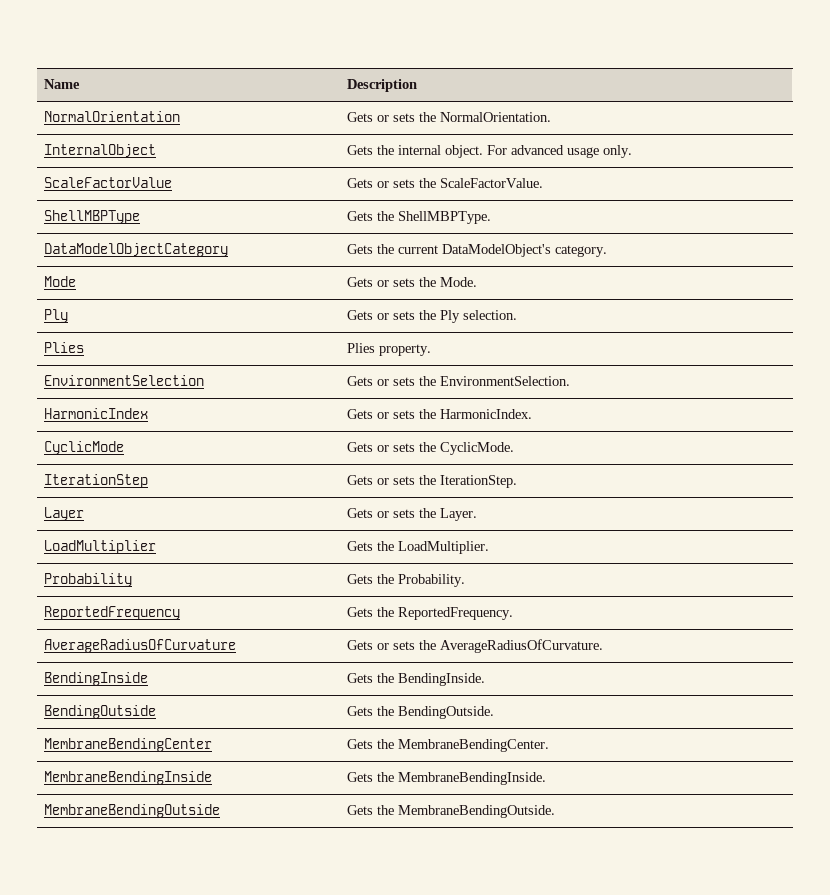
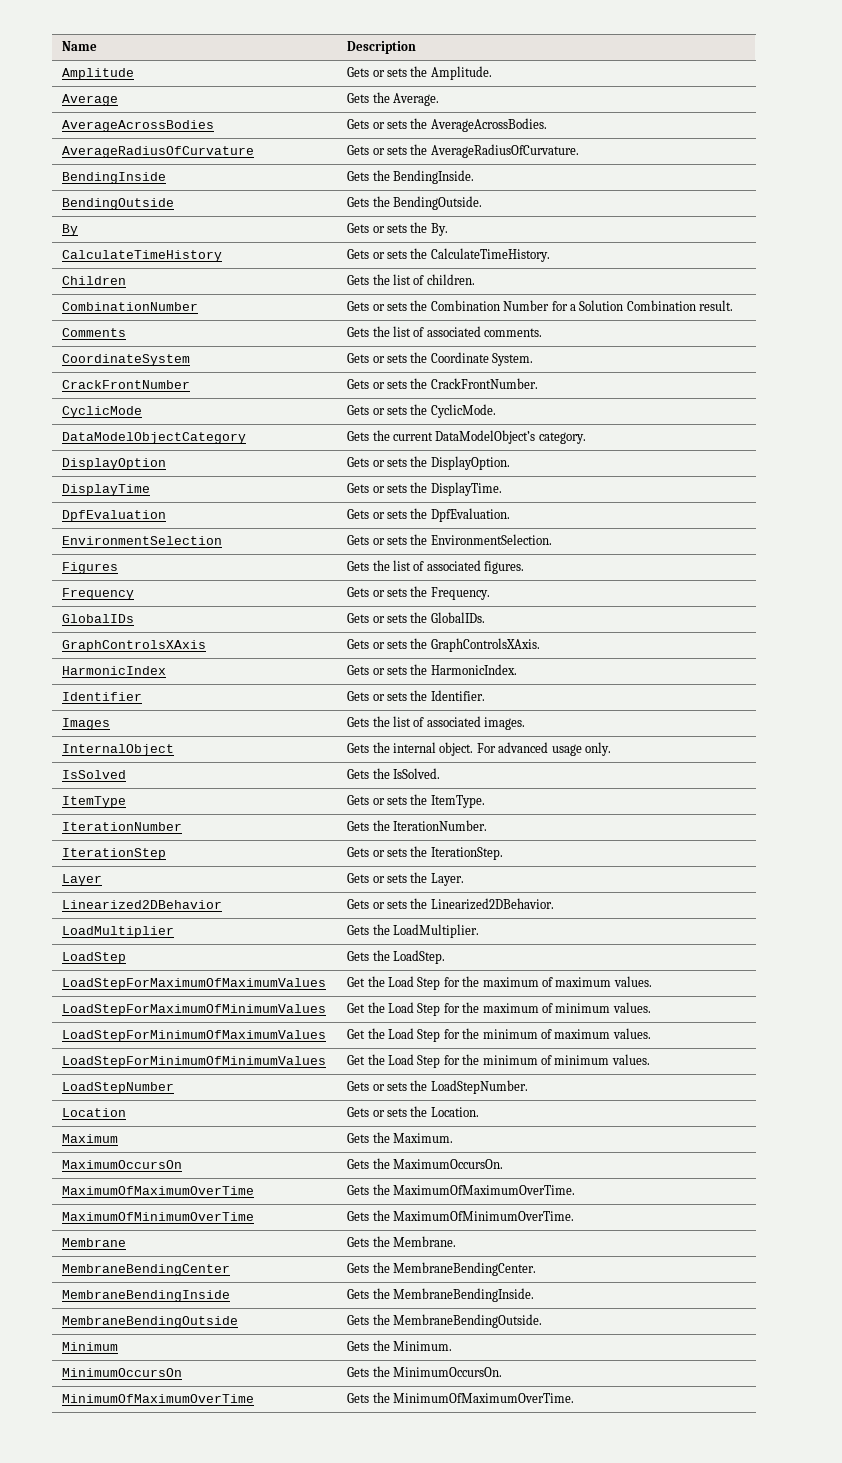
[43,111,180,122] [346,112,551,122] [43,144,156,158] [346,145,632,158] [43,177,172,188] [346,178,543,188] [43,210,140,224] [346,211,491,224] [43,243,228,257] [346,244,607,257] [43,276,76,287] [346,277,477,287] [43,309,68,323] [346,310,517,323] [43,342,84,353] [346,343,431,356] [43,375,204,386] [346,376,570,386] [43,408,148,419] [346,409,532,419] [43,441,124,455] [346,442,514,455] [43,474,148,488] [346,475,517,488] [43,507,84,521] [346,508,477,521] [43,540,156,554] [346,541,489,554] [43,573,132,587] [346,574,465,587] [43,606,180,620] [346,607,513,620] NormalOrientation | Gets or sets the NormalOrientation. // InternalObject | Gets the internal object. For advanced usage only. // ScaleFactorValue | Gets or sets the ScaleFactorValue. // ShellMBPType | Gets the ShellMBPType. // DataModelObjectCategory | Gets the current DataModelObject's category. // Mode | Gets or sets the Mode. // Ply | Gets or sets the Ply selection. // Plies | Plies property. // EnvironmentSelection | Gets or sets the EnvironmentSelection. // HarmonicIndex | Gets or sets the HarmonicIndex. // CyclicMode | Gets or sets the CyclicMode. // IterationStep | Gets or sets the IterationStep. // Layer | Gets or sets the Layer. // LoadMultiplier | Gets the LoadMultiplier. // Probability | Gets the Probability. // ReportedFrequency | Gets the ReportedFrequency. -> [62,68,135,80] [347,66,492,80] [62,94,119,106] [347,92,440,106] [62,120,215,132] [347,118,547,132] Amplitude | Gets or sets the Amplitude. // Average | Gets the Average. // AverageAcrossBodies | Gets or sets the AverageAcrossBodies.
(494, 712) none -> [62,224,79,236] [347,222,448,236] [62,250,223,262] [347,248,550,262] [62,276,127,285] [347,274,475,285] [62,302,199,311] [347,300,734,311] [62,328,127,337] [347,326,543,337] [62,354,191,366] [347,352,534,366] [62,380,191,389] [347,378,538,389] [62,406,143,418] [347,404,496,418] [62,432,247,444] [347,430,586,444] [62,458,167,470] [347,456,510,470] [62,484,151,496] [347,482,502,496] [62,510,167,522] [347,508,510,522] [62,536,223,545] [347,534,552,545] [62,562,119,574] [347,560,525,574] [62,588,135,600] [347,586,490,600] [62,614,135,623] [347,612,485,623] [62,640,207,652] [347,638,540,652] [62,666,167,675] [347,664,517,675] [62,692,143,701] [347,690,485,701] [62,718,111,730] [347,716,526,730] [62,744,175,756] [347,742,611,756] [62,770,127,779] [347,768,441,779] [62,796,127,808] [347,794,485,808] [62,822,183,831] [347,820,488,831] [62,848,167,860] [347,846,503,860] [62,874,103,886] [347,872,464,886] [62,900,223,909] [347,898,554,910] [62,926,175,938] [347,924,480,938] [62,952,127,964] [347,950,446,964] [62,978,327,990] [347,976,652,990] [62,1004,327,1016] [347,1002,651,1016] [62,1030,327,1042] [347,1028,651,1042] [62,1056,327,1068] [347,1054,650,1068] [62,1082,175,1094] [347,1080,528,1094] [62,1108,127,1117] [347,1106,479,1117] [62,1134,119,1143] [347,1132,454,1143] [62,1160,183,1169] [347,1158,504,1169] [62,1186,255,1195] [347,1184,576,1195] [62,1212,255,1221] [347,1210,575,1221] [62,1238,127,1247] [347,1236,457,1247] // By | Gets or sets the By. // CalculateTimeHistory | Gets or sets the CalculateTimeHistory. // Children | Gets the list of children. // CombinationNumber | Gets or sets the Combination Number for a Solution Combination result. // Comments | Gets the list of associated comments. // CoordinateSystem | Gets or sets the Coordinate System. // CrackFrontNumber | Gets or sets the CrackFrontNumber. // CyclicMode | Gets or sets the CyclicMode. // DataModelObjectCategory | Gets the current DataModelObject’s category. // DisplayOption | Gets or sets the DisplayOption. // DisplayTime | Gets or sets the DisplayTime. // DpfEvaluation | Gets or sets the DpfEvaluation. // EnvironmentSelection | Gets or sets the EnvironmentSelection. // Figures | Gets the list of associated figures. // Frequency | Gets or sets the Frequency. // GlobalIDs | Gets or sets the GlobalIDs. // GraphControlsXAxis | Gets or sets the GraphControlsXAxis. // HarmonicIndex | Gets or sets the HarmonicIndex. // Identifier | Gets or sets the Identifier. // Images | Gets the list of associated images. // InternalObject | Gets the internal object. For advanced usage only. // IsSolved | Gets the IsSolved. // ItemType | Gets or sets the ItemType. // IterationNumber | Gets the IterationNumber. // IterationStep | Gets or sets the IterationStep. // Layer | Gets or sets the Layer. // Linearized2DBehavior | Gets or sets the Linearized2DBehavior. // LoadMultiplier | Gets the LoadMultiplier. // LoadStep | Gets the LoadStep. // LoadStepForMaximumOfMaximumValues | Get the Load Step for the maximum of maximum values. // LoadStepForMaximumOfMinimumValues | Get the Load Step for the maximum of minimum values. // LoadStepForMinimumOfMaximumValues | Get the Load Step for the minimum of maximum values. // LoadStepForMinimumOfMinimumValues | Get the Load Step for the minimum of minimum values. // LoadStepNumber | Gets or sets the LoadStepNumber. // Location | Gets or sets the Location. // Maximum | Gets the Maximum. // MaximumOccursOn | Gets the MaximumOccursOn. // MaximumOfMaximumOverTime | Gets the MaximumOfMaximumOverTime. // MaximumOfMinimumOverTime | Gets the MaximumOfMinimumOverTime. // Membrane | Gets the Membrane.
(555, 811) none -> [62,1342,119,1351] [347,1340,453,1351] [62,1368,183,1377] [347,1366,503,1377] [62,1394,255,1403] [347,1392,575,1403] // Minimum | Gets the Minimum. // MinimumOccursOn | Gets the MinimumOccursOn. // MinimumOfMaximumOverTime | Gets the MinimumOfMaximumOverTime.

